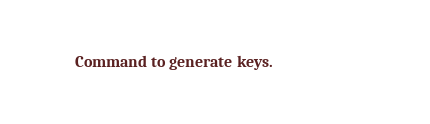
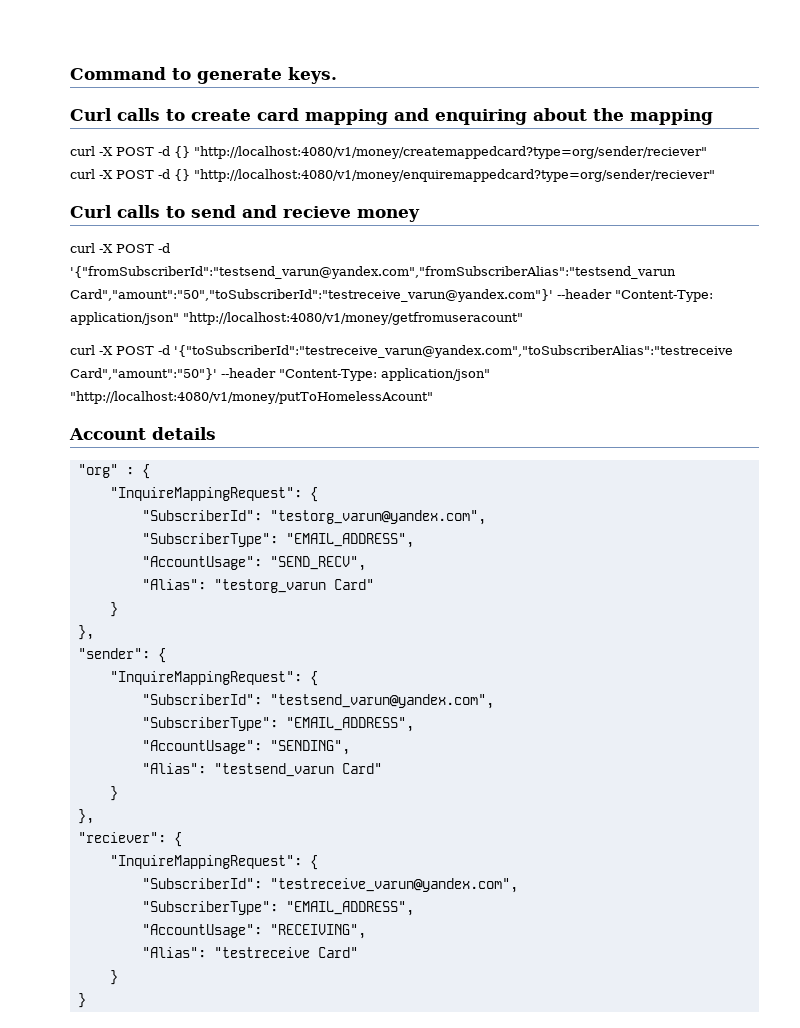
(273, 62) none -> [70,108,713,125] [70,146,707,159] [70,169,715,182] [70,205,420,222] [70,243,170,253] [70,266,676,279] [70,289,713,302] [70,312,523,325] [70,345,733,358] [70,368,490,381] [70,391,433,404] [69,427,216,440] [77,464,150,479] [109,487,318,502] [141,510,486,525] [141,533,414,548] [141,556,366,571] [141,579,374,593] [109,602,118,617] [77,625,94,640] [77,648,166,663] [109,671,318,686] [141,694,494,709] [141,717,414,732] [141,740,350,755] [141,763,382,777] [109,786,118,801] [77,809,94,824] [77,832,182,847] [109,855,318,870] [141,878,518,893] [141,901,414,916] [141,924,366,939] [141,947,358,958] [109,970,118,985] [77,993,86,1008] // Curl calls to create card mapping and enquiring about the mapping // curl -X POST -d {} "http://localhost:4080/v1/money/createmappedcard?type=org/sender/reciever" // curl -X POST -d {} "http://localhost:4080/v1/money/enquiremappedcard?type=org/sender/reciever" // Curl calls to send and recieve money // curl -X POST -d '{"fromSubscriberId":"testsend_varun@yandex.com","fromSubscriberAlias":"testsend_varun Card","amount":"50","toSubscriberId":"testreceive_varun@yandex.com"}' --header "Content-Type: application/json" "http://localhost:4080/v1/money/getfromuseracount" // curl -X POST -d '{"toSubscriberId":"testreceive_varun@yandex.com","toSubscriberAlias":"testreceive Card","amount":"50"}' --header "Content-Type: application/json" "http://localhost:4080/v1/money/putToHomelessAcount" // Account details // "org" : { // "InquireMappingRequest": { // "SubscriberId": "testorg_varun@yandex.com", // "SubscriberType": "EMAIL_ADDRESS", // "AccountUsage": "SEND_RECV", // "Alias": "testorg_varun Card" // } // }, // "sender": { // "InquireMappingRequest": { // "SubscriberId": "testsend_varun@yandex.com", // "SubscriberType": "EMAIL_ADDRESS", // "AccountUsage": "SENDING", // "Alias": "testsend_varun Card" // } // }, // "reciever": { // "InquireMappingRequest": { // "SubscriberId": "testreceive_varun@yandex.com", // "SubscriberType": "EMAIL_ADDRESS", // "AccountUsage": "RECEIVING", // "Alias": "testreceive Card" // } // }

